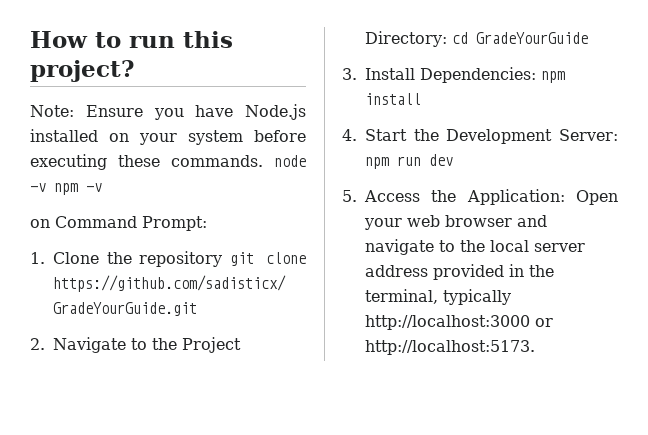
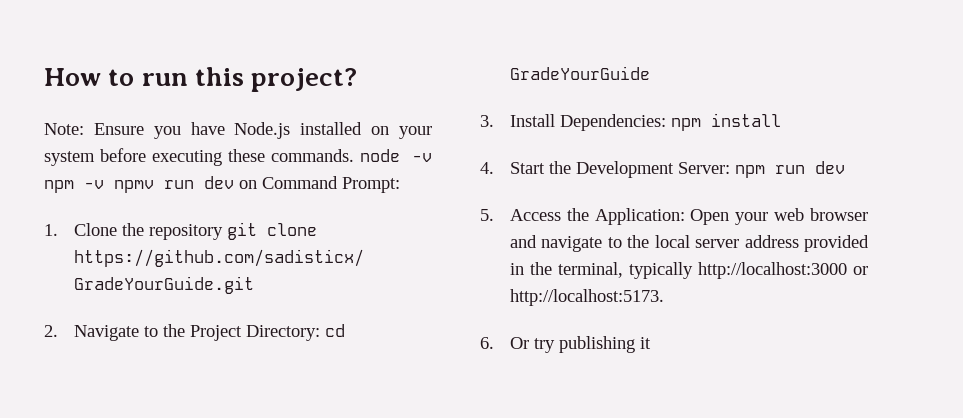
(102, 187) // -> [114,176,234,193] npmv run dev
(535, 347) none -> [480,336,651,353] // 6. Or try publishing it

